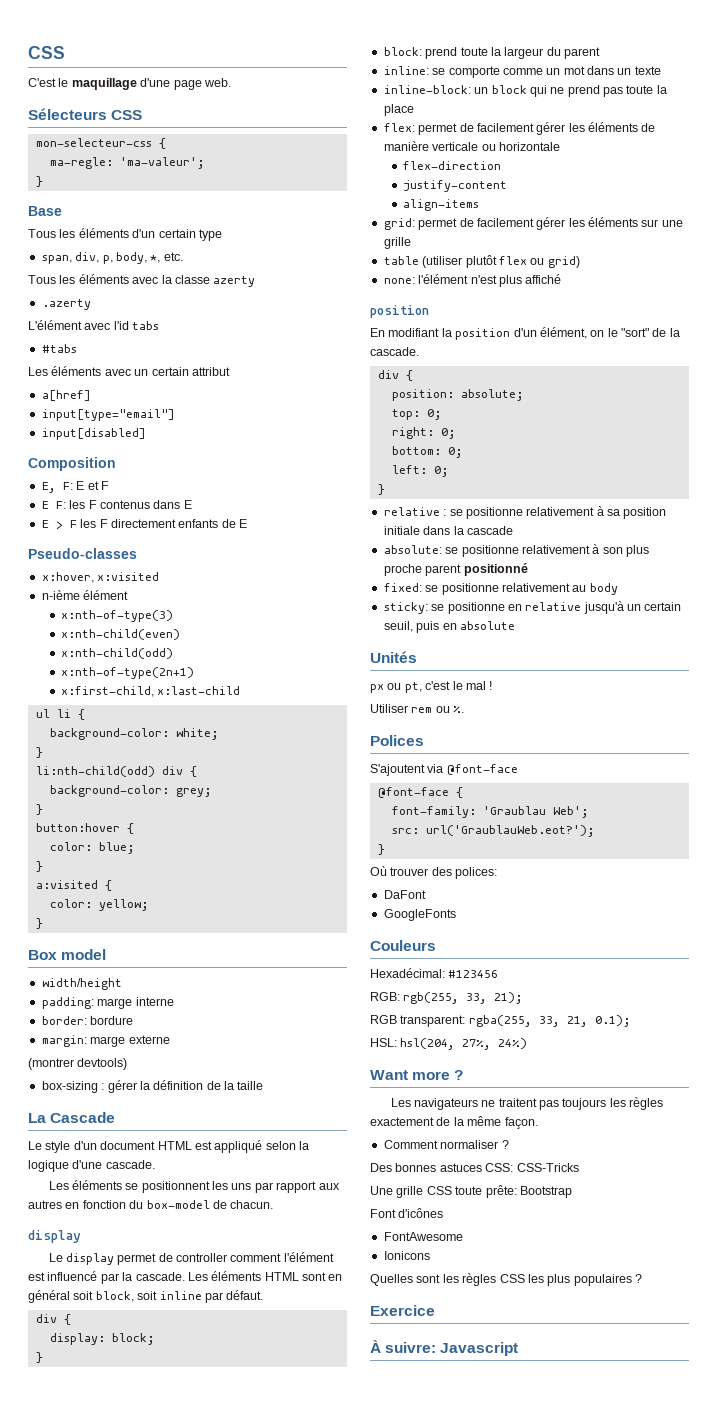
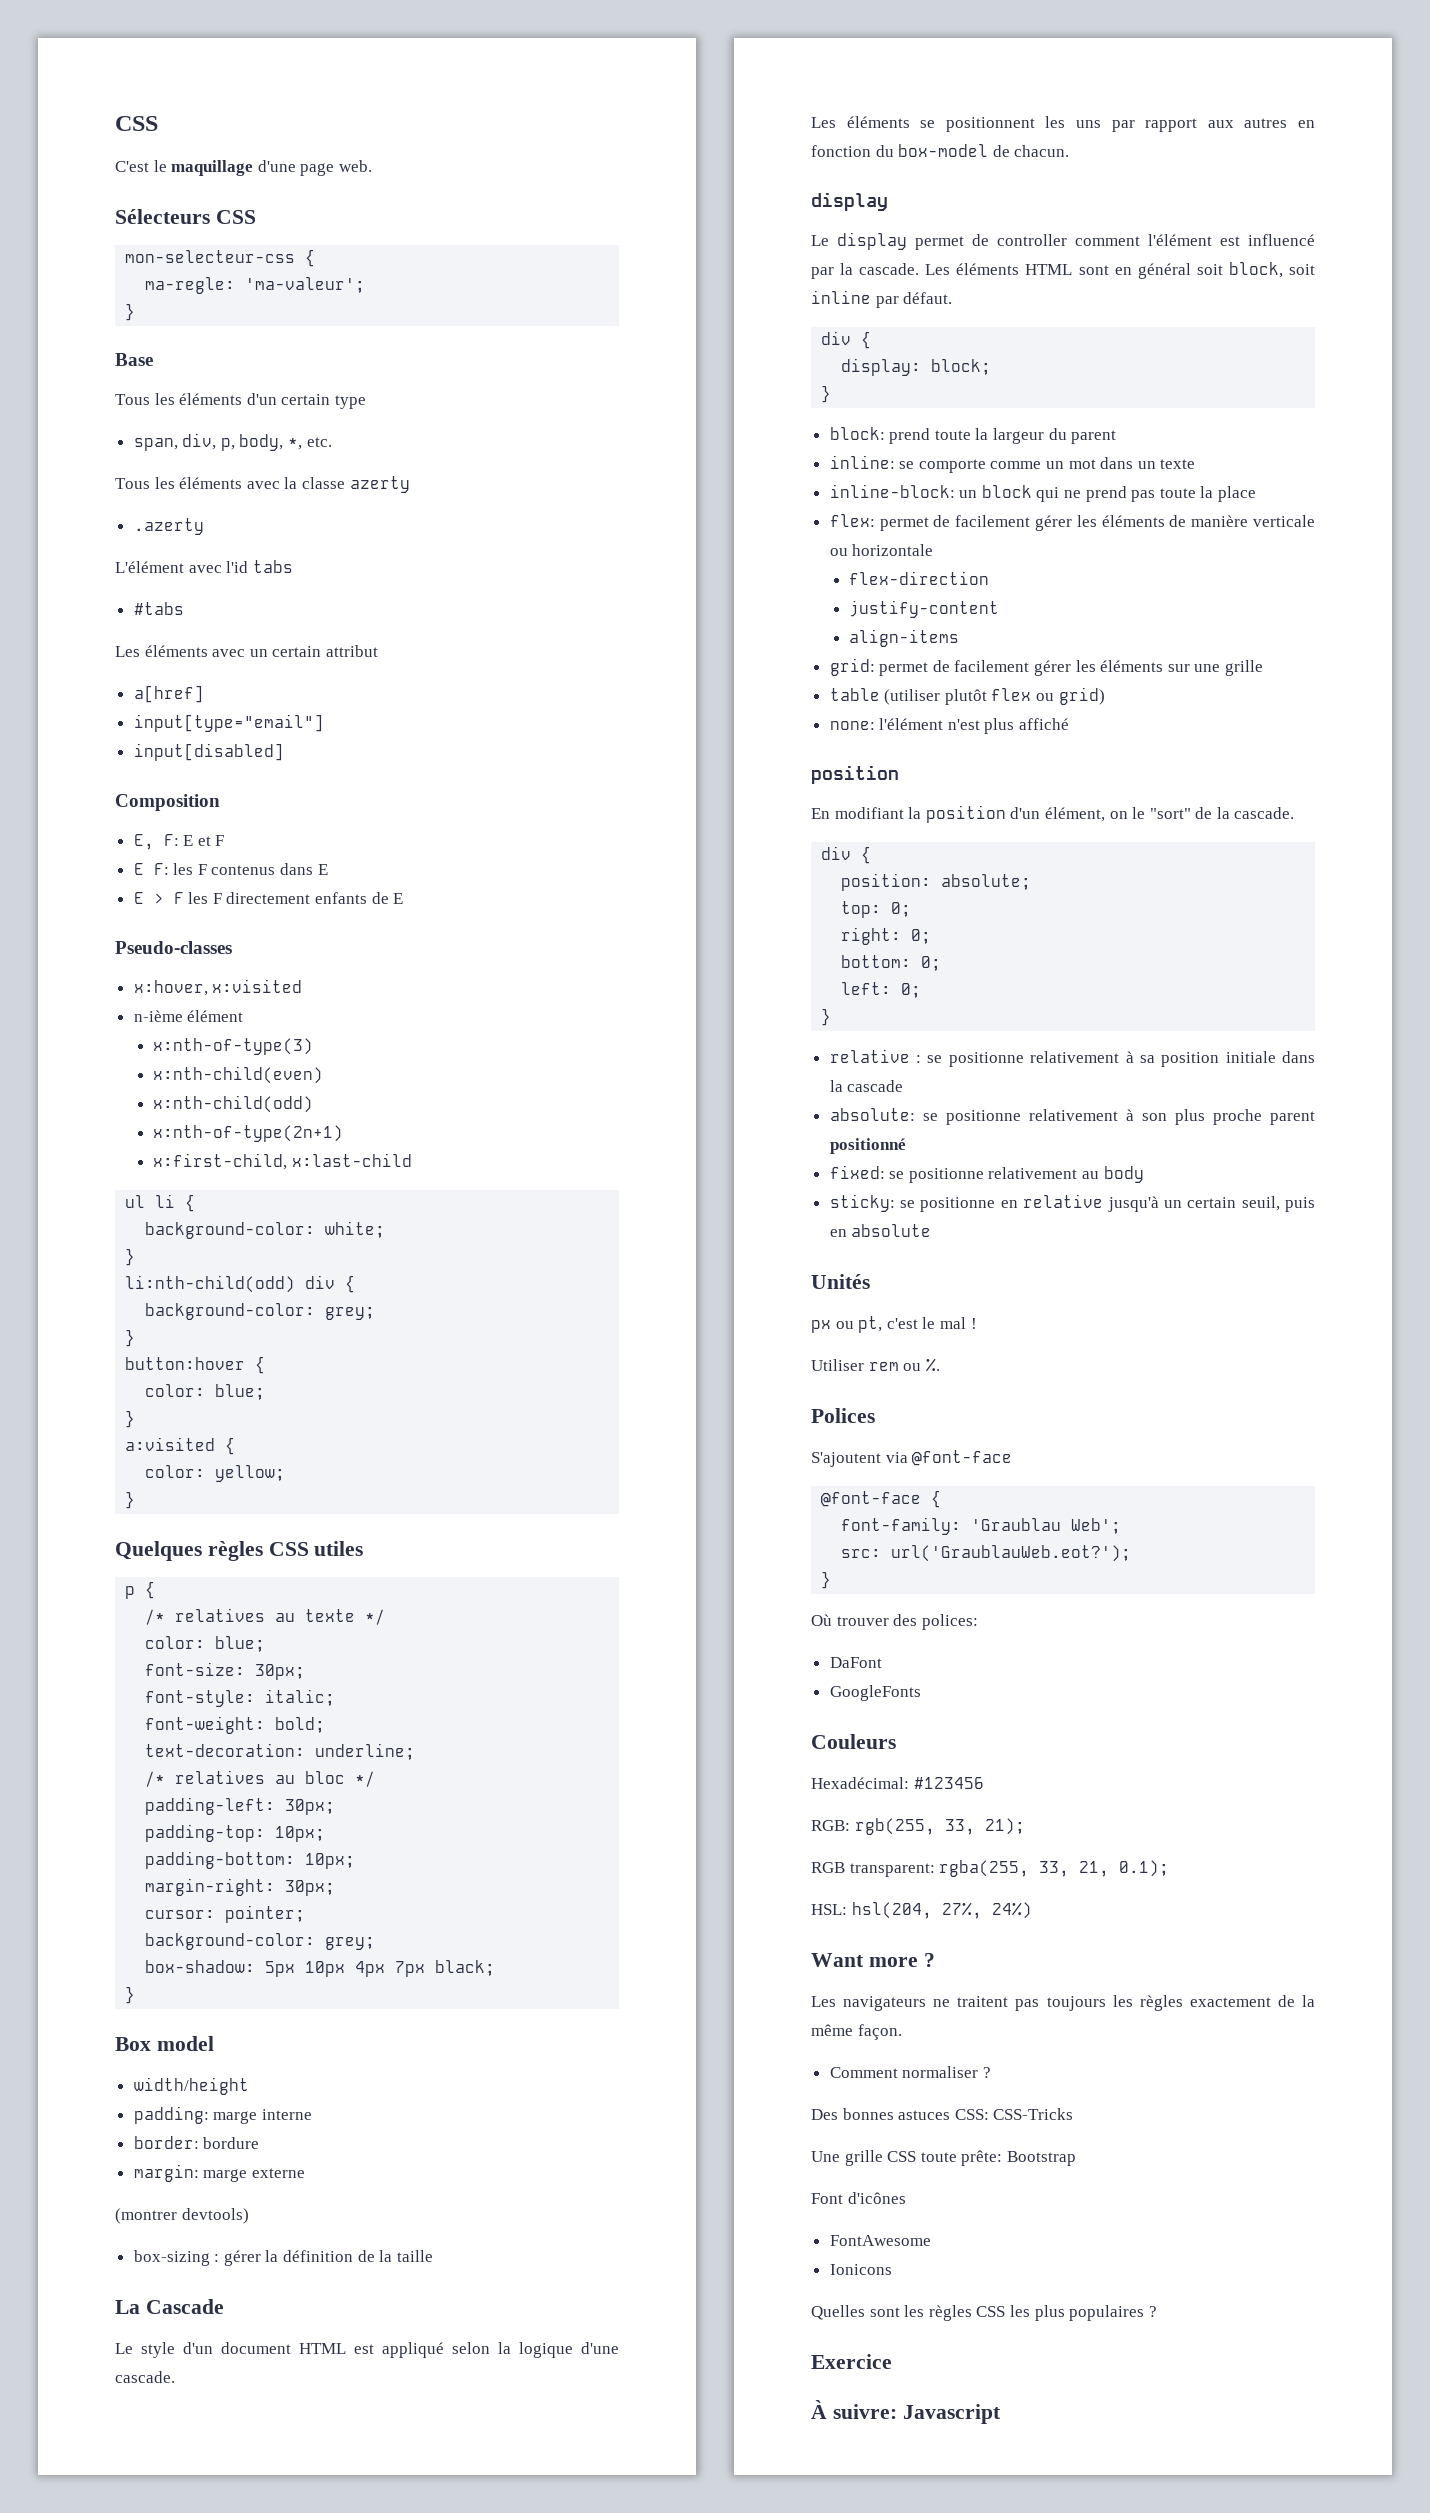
(43, 923) none -> [115,1541,364,1561] [125,1581,156,1599] [145,1608,386,1625] [145,1636,266,1652] [145,1662,306,1680] [145,1689,336,1707] [145,1716,326,1734] [145,1743,416,1760] [145,1770,376,1787] [145,1797,336,1815] [145,1824,326,1842] [145,1851,356,1869] [145,1878,336,1896] [145,1905,306,1923] [145,1933,376,1950] [145,1960,496,1977] [125,1986,136,2004] // Quelques règles CSS utiles // p { // /* relatives au texte */ // color: blue; // font-size: 30px; // font-style: italic; // font-weight: bold; // text-decoration: underline; // /* relatives au bloc */ // padding-left: 30px; // padding-top: 10px; // padding-bottom: 10px; // margin-right: 30px; // cursor: pointer; // background-color: grey; // box-shadow: 5px 10px 4px 7px black; // }

